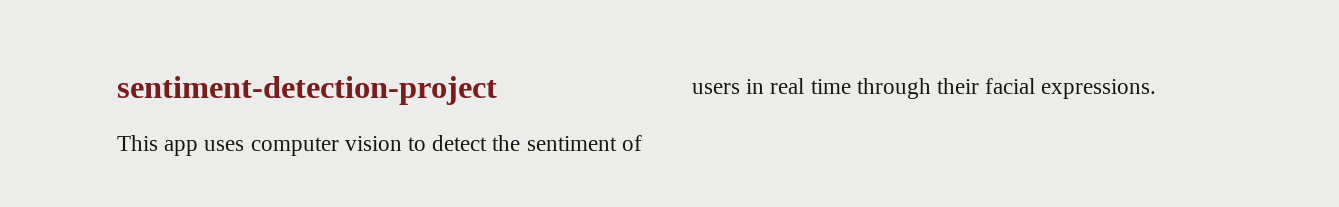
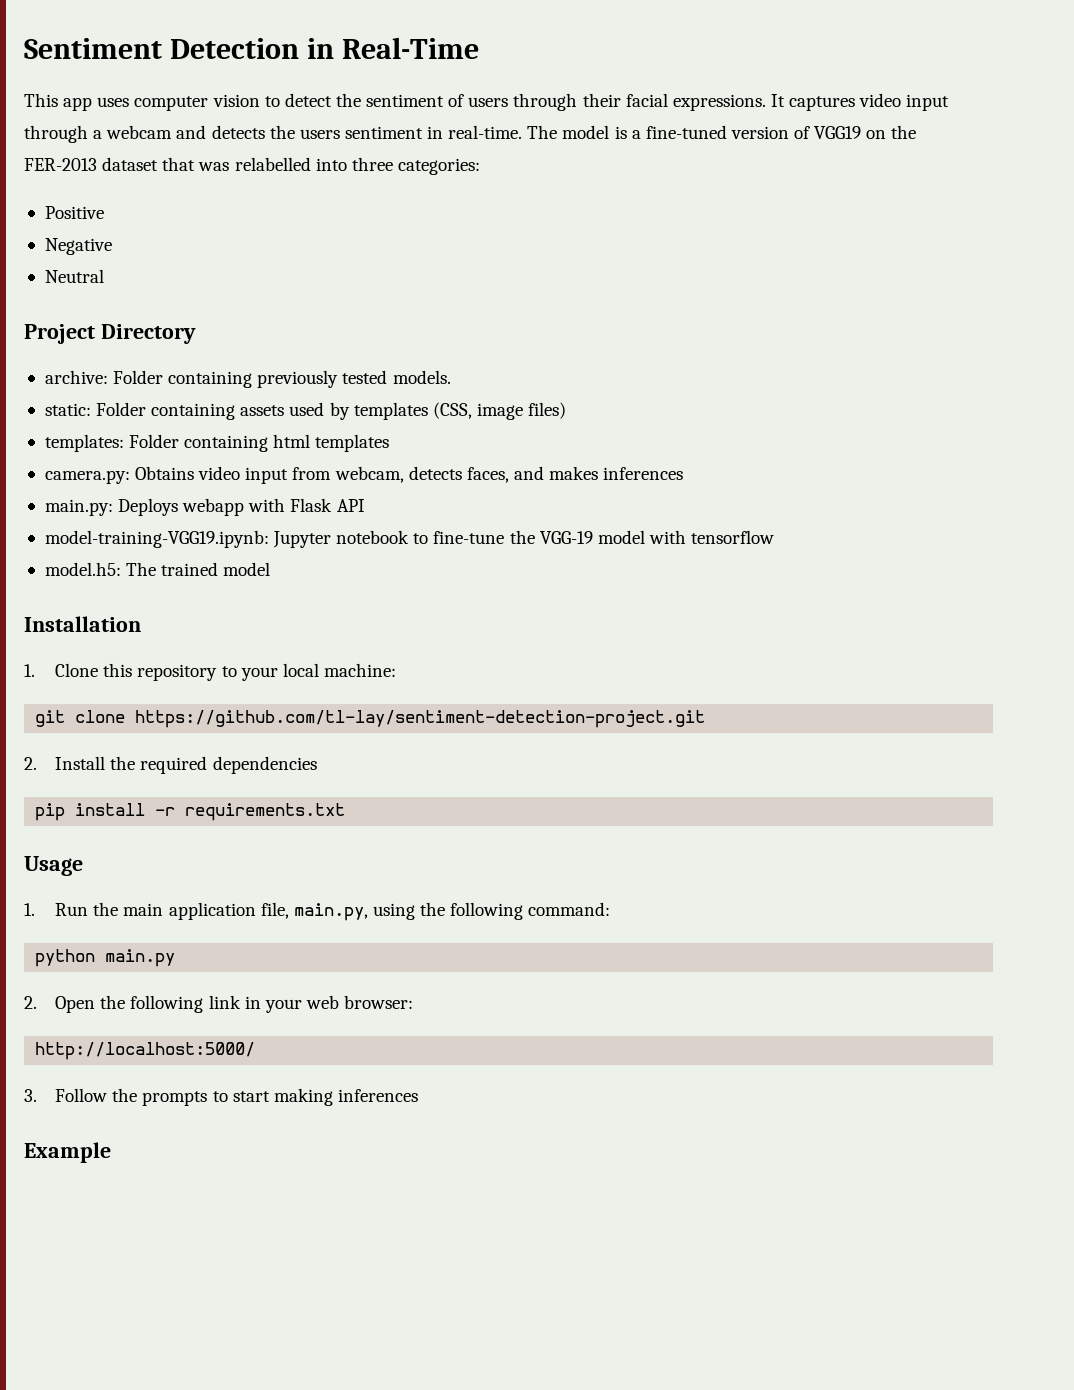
[117,76,497,105] sentiment-detection-project -> [24,37,479,59] Sentiment Detection in Real-Time
[746,78,851,94] in real time -> (509, 102) none
(1157, 89) none -> [770,93,950,111] [24,125,917,143] [24,157,480,175] [44,206,104,219] [44,238,112,255] [44,269,104,283] [24,324,196,344] [44,370,451,388] [44,402,567,420] [44,434,390,452] [44,466,684,484] [44,498,365,516] [44,530,775,548] [44,562,271,576] [24,616,141,632] [24,663,396,681] [35,710,706,728] [24,756,317,774] [35,803,346,821] [24,856,83,876] [24,902,611,921] [35,949,176,967] [24,995,414,1013] [35,1042,256,1060] [24,1088,418,1106] [24,1142,111,1163] It captures video input through a webcam and detects the users sentiment in real-time. The model is a fine-tuned version of VGG19 on the FER-2013 dataset that was relabelled into three categories: // Positive // Negative // Neutral // Project Directory // archive: Folder containing previously tested models. // static: Folder containing assets used by templates (CSS, image files) // templates: Folder containing html templates // camera.py: Obtains video input from webcam, detects faces, and makes inferences // main.py: Deploys webapp with Flask API // model-training-VGG19.ipynb: Jupyter notebook to fine-tune the VGG-19 model with tensorflow // model.h5: The trained model // Installation // 1. Clone this repository to your local machine: // git clone https://github.com/tl-lay/sentiment-detection-project.git // 2. Install the required dependencies // pip install -r requirements.txt // Usage // 1. Run the main application file, main.py, using the following command: // python main.py // 2. Open the following link in your web browser: // http://localhost:5000/ // 3. Follow the prompts to start making inferences // Example

